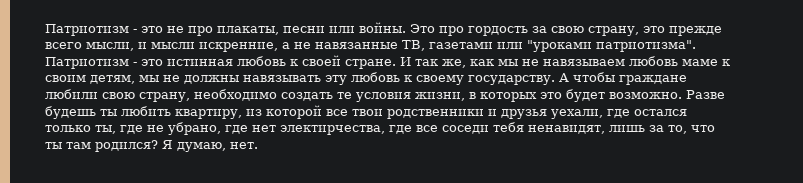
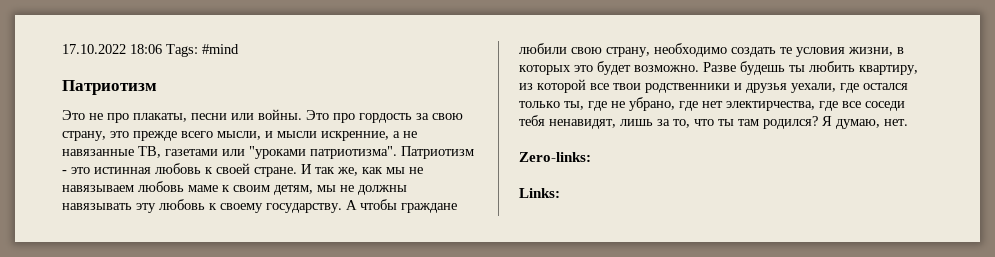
[45,24,163,36] Патриотизм - это -> [62,44,239,57] [62,80,157,95] [62,110,85,120] 17.10.2022 18:06 Tags: #mind // Патриотизм // Это
(258, 145) none -> [519,152,591,162] [519,188,560,198] // Zero-links: // Links:

